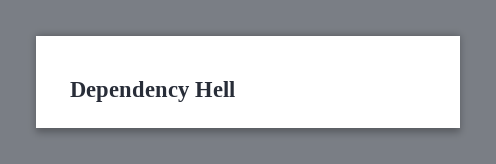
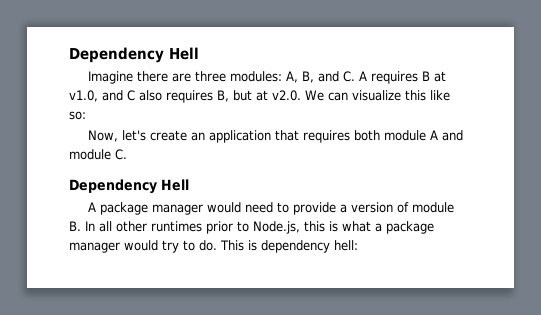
[70,81,236,102] Dependency Hell -> [69,47,199,63] [87,71,446,84] [69,90,450,103] [69,111,86,120] [87,130,463,143] [69,149,127,160] [69,179,189,194] [87,202,454,215] [69,221,434,234] [69,240,358,253] Dependency Hell // Imagine there are three modules: A, B, and C. A requires B at v1.0, and C also requires B, but at v2.0. We can visualize this like so: // Now, let's create an application that requires both module A and module C. // Dependency Hell // A package manager would need to provide a version of module B. In all other runtimes prior to Node.js, this is what a package manager would try to do. This is dependency hell:

